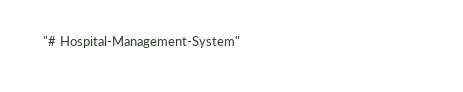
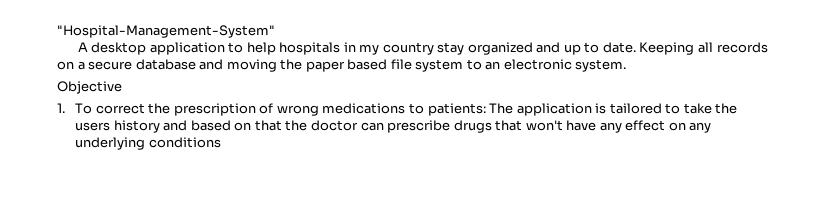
[43,36,240,48] "# Hospital-Management-System" -> [57,25,275,38] [77,42,768,55] [57,59,627,72] [57,81,122,94] [57,103,738,116] [75,120,712,133] [75,137,221,150] "Hospital-Management-System" // A desktop application to help hospitals in my country stay organized and up to date. Keeping all records on a secure database and moving the paper based file system to an electronic system. // Objective // 1. To correct the prescription of wrong medications to patients: The application is tailored to take the users history and based on that the doctor can prescribe drugs that won't have any effect on any underlying conditions

